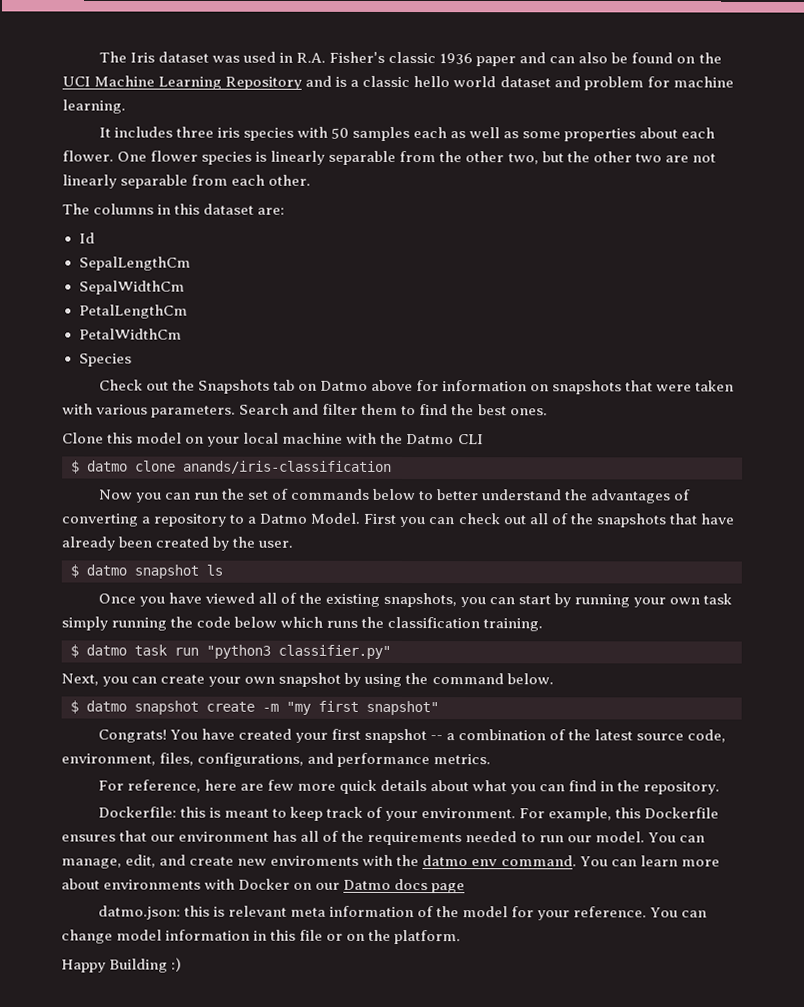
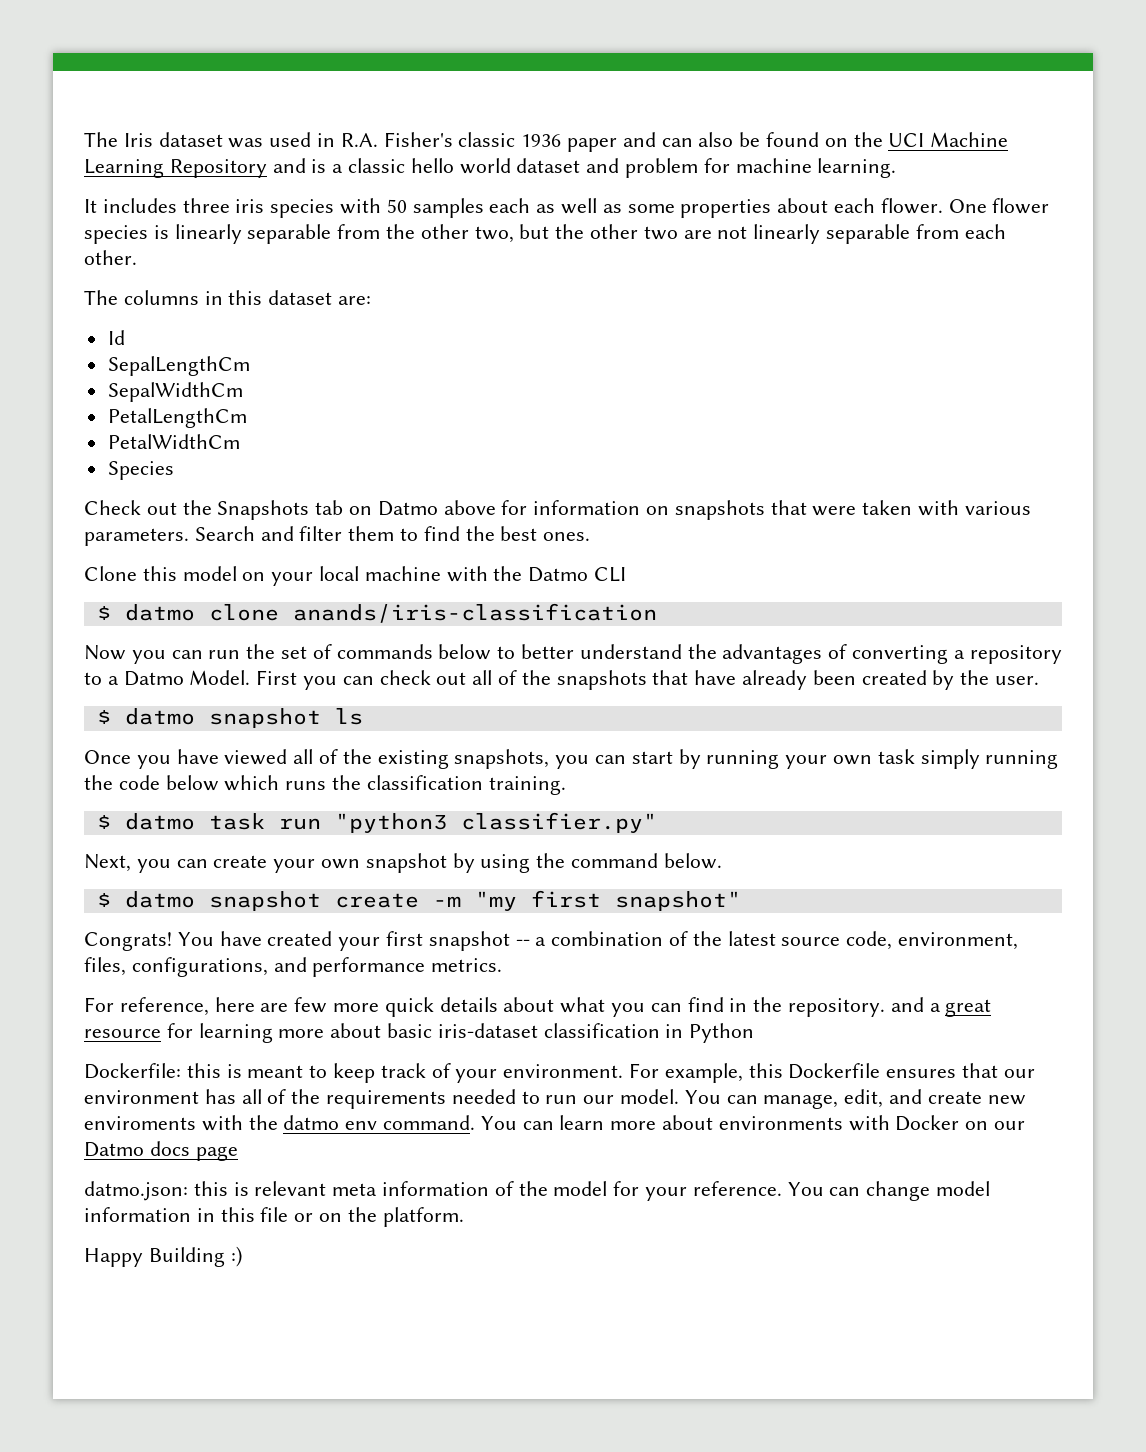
(721, 788) none -> [890,997,992,1017] [84,1023,755,1043] and a great resource for learning more about basic iris-dataset classification in Python

